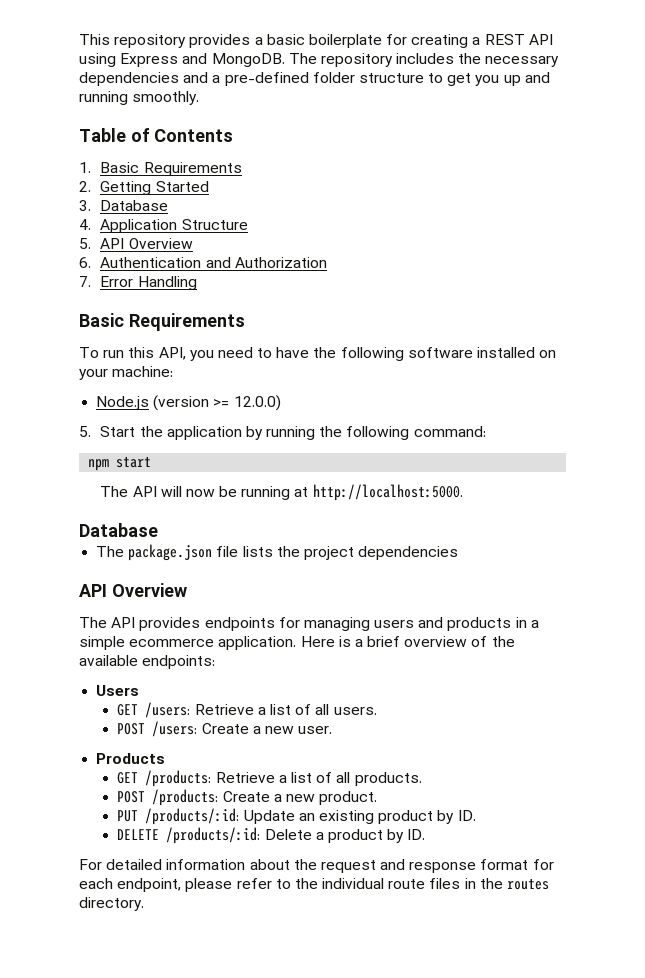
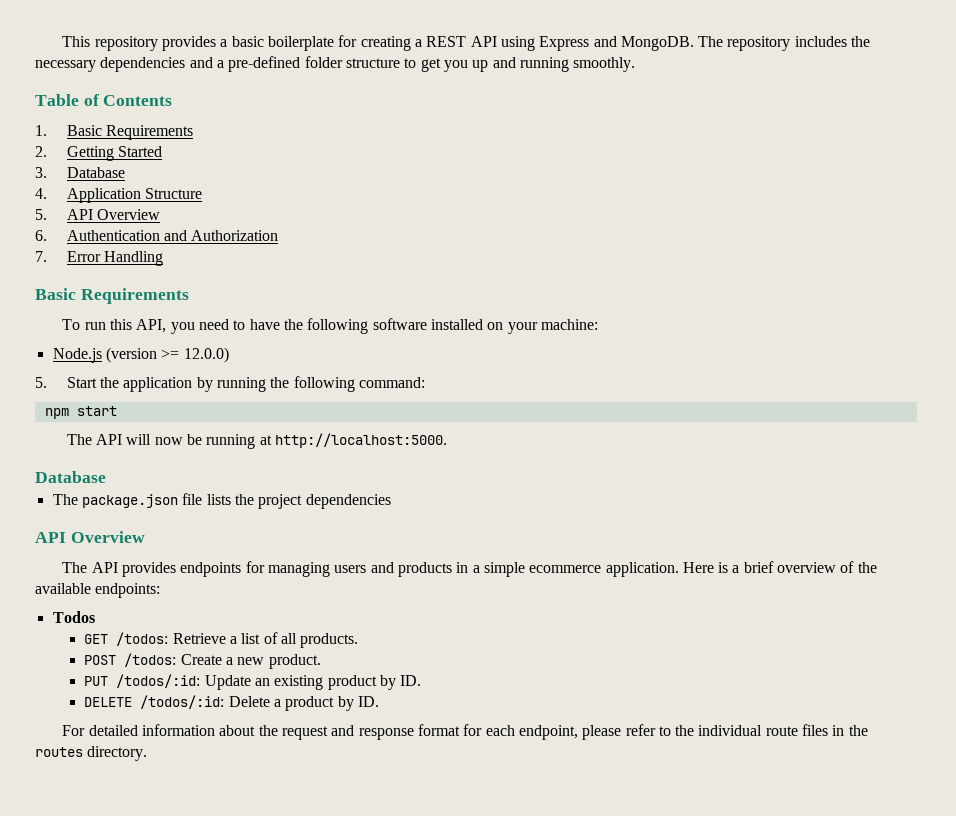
[96,685,140,696] [117,702,377,718] [117,721,333,737] [96,753,166,764] [117,770,212,787] Users // GET /users: Retrieve a list of all users. // POST /users: Create a new user. // Products // GET /products: -> [52,611,95,623] [84,632,169,646] Todos // GET /todos:
[152,789,219,806] /products: -> [124,653,177,667] /todos:
[145,808,240,825] /products/:id: -> [116,674,201,688] /todos/:id:
[166,827,261,844] /products/:id: -> [140,695,225,709] /todos/:id:

